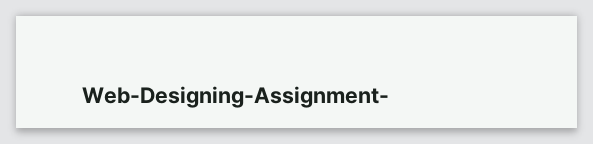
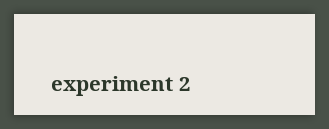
[82,86,389,108] Web-Designing-Assignment- -> [51,76,190,96] experiment 2

